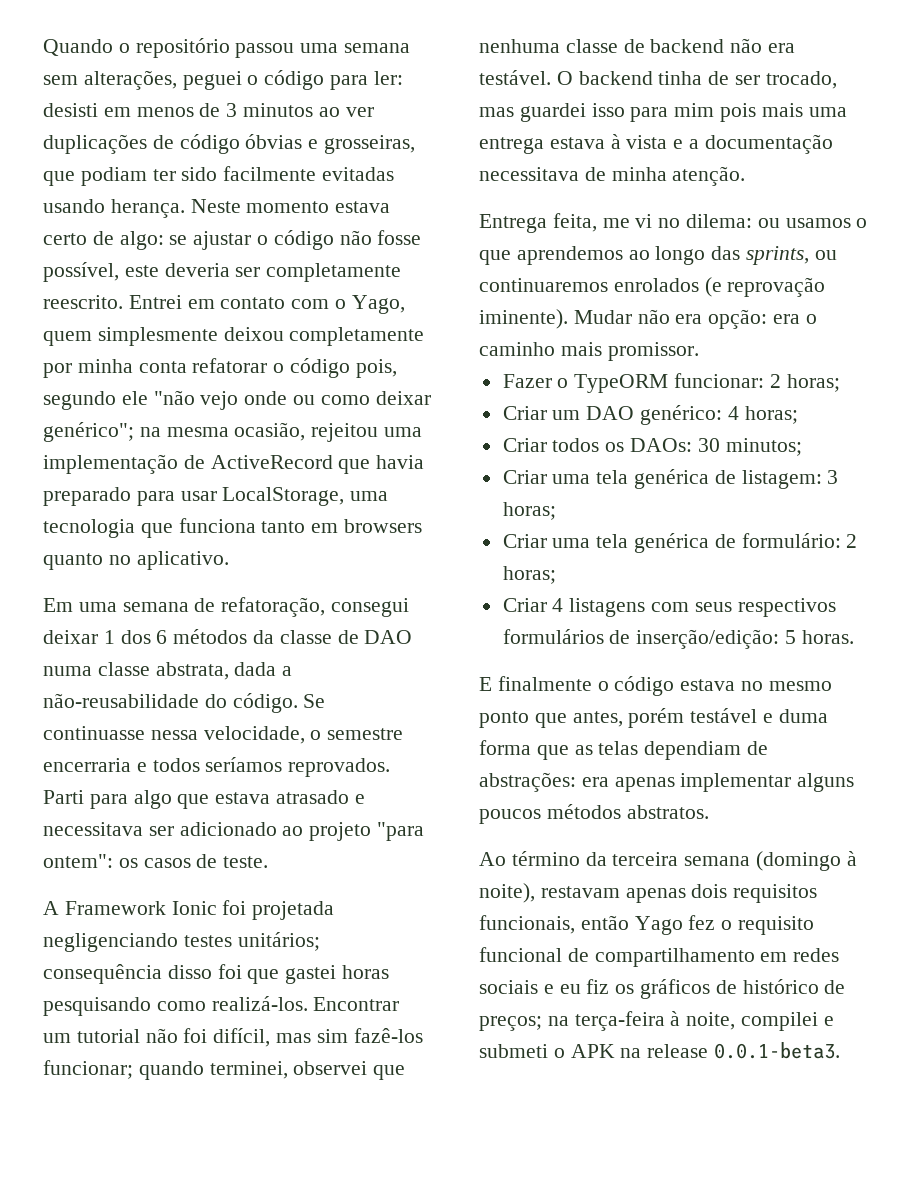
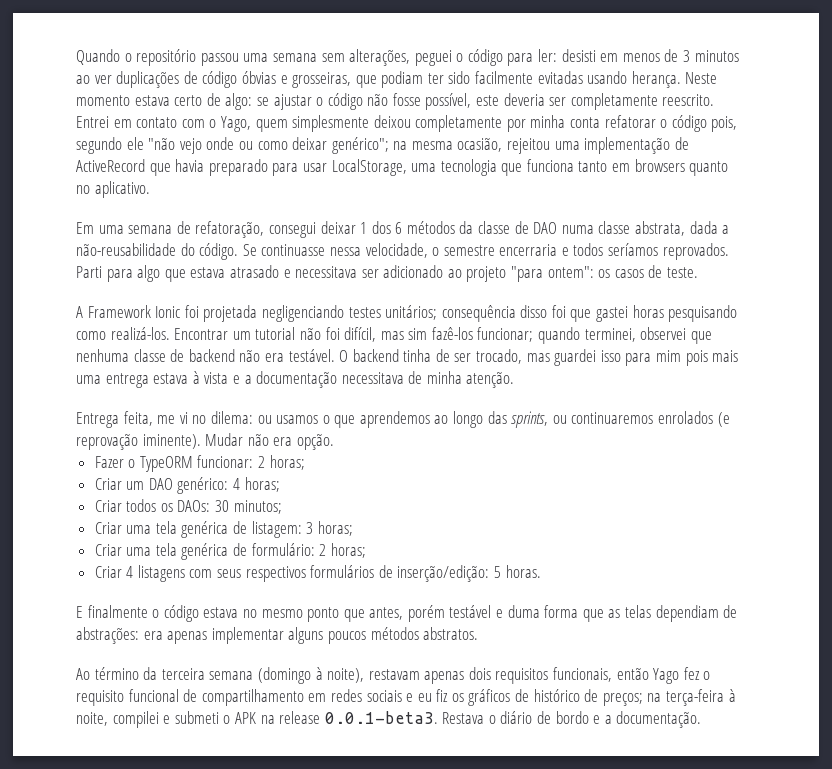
[708,309,817,329] [479,342,699,361] opção: era o caminho mais promissor. -> [296,433,334,450] opção.
(841, 1050) none -> [442,711,702,728] Restava o diário de bordo e a documentação.

